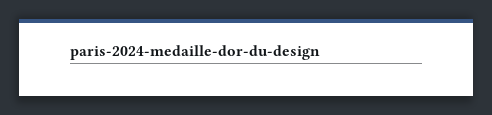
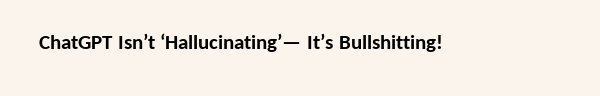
[70,45,320,60] paris-2024-medaille-dor-du-design -> [39,33,443,52] ChatGPT Isn’t ‘Hallucinating’— It’s Bullshitting!

